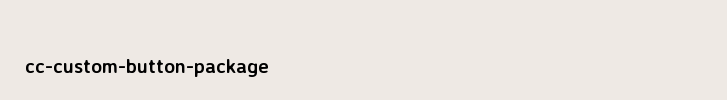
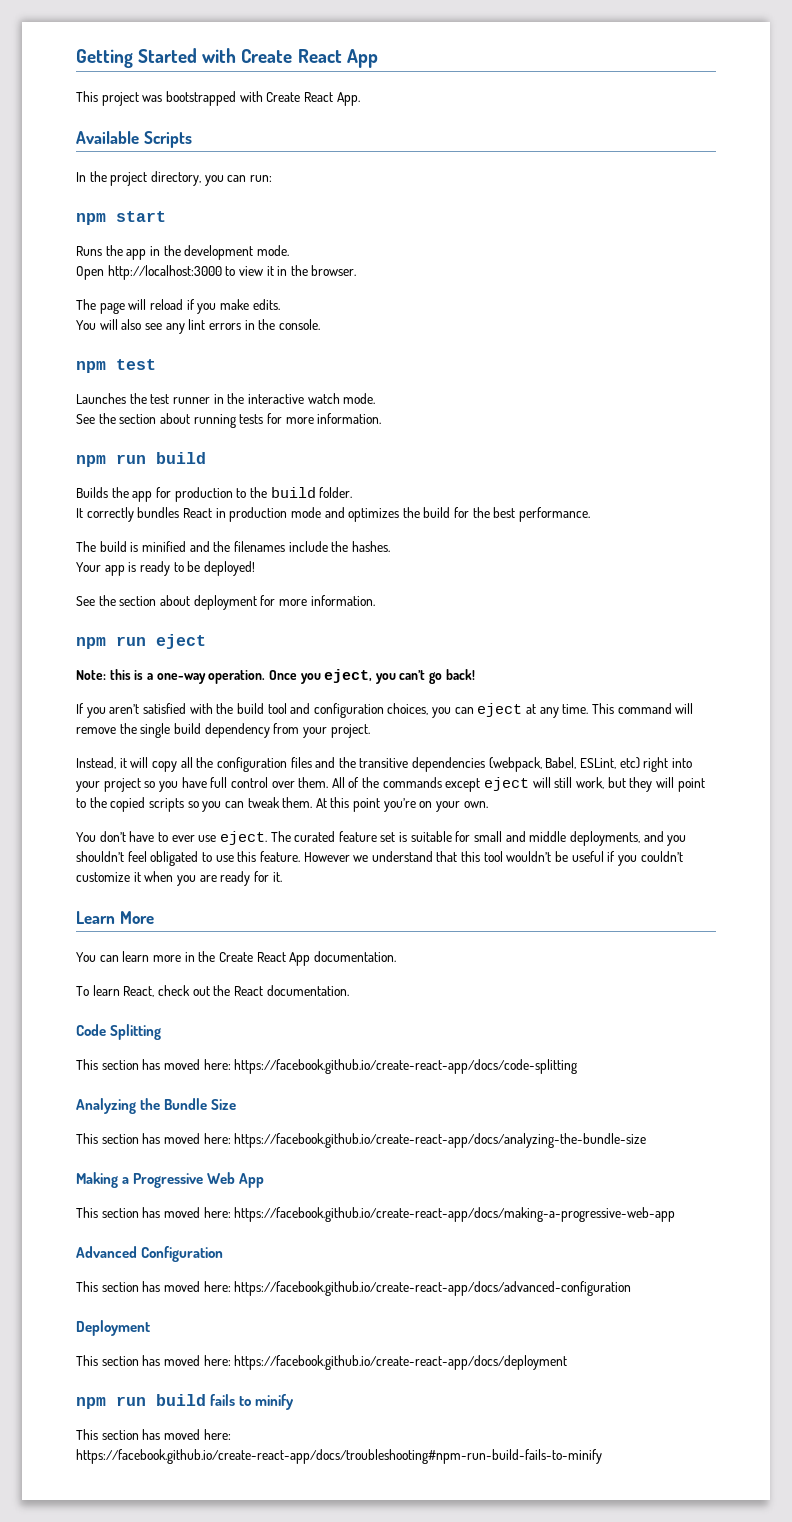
[25,59,269,77] cc-custom-button-package -> [76,48,378,68] [76,91,360,106] [76,131,192,148] [76,171,272,186] [76,211,166,225] [76,245,289,260] [76,265,357,280] [76,299,280,314] [76,319,320,334] [76,359,156,373] [76,393,376,404] [76,413,382,428] [76,452,206,467] [76,487,353,502] [76,507,591,522] [76,541,390,552] [76,561,255,576] [76,595,375,610] [76,634,206,649] [76,669,475,684] [76,703,694,718] [76,723,370,738] [76,757,692,772] [76,777,705,792] [76,797,488,812] [76,831,687,846] [76,851,683,866] [76,871,282,886] [76,911,154,924] [76,951,396,966] [76,985,349,997] [76,1024,162,1040] [76,1059,578,1074] [76,1098,237,1114] [76,1133,647,1148] [76,1172,265,1188] [76,1207,676,1222] [76,1246,224,1262] [76,1281,632,1296] [76,1320,150,1336] [76,1355,568,1370] [76,1394,295,1410] [76,1429,231,1440] [76,1449,602,1464] Getting Started with Create React App // This project was bootstrapped with Create React App. // Available Scripts // In the project directory, you can run: // npm start // Runs the app in the development mode. // Open http://localhost:3000 to view it in the browser. // The page will reload if you make edits. // You will also see any lint errors in the console. // npm test // Launches the test runner in the interactive watch mode. // See the section about running tests for more information. // npm run build // Builds the app for production to the build folder. // It correctly bundles React in production mode and optimizes the build for the best performance. // The build is minified and the filenames include the hashes. // Your app is ready to be deployed! // See the section about deployment for more information. // npm run eject // Note: this is a one-way operation. Once you eject, you can’t go back! // If you aren’t satisfied with the build tool and configuration choices, you can eject at any time. This command will remove the single build dependency from your project. // Instead, it will copy all the configuration files and the transitive dependencies (webpack, Babel, ESLint, etc) right into your project so you have full control over them. All of the commands except eject will still work, but they will point to the copied scripts so you can tweak them. At this point you’re on your own. // You don’t have to ever use eject. The curated feature set is suitable for small and middle deployments, and you shouldn’t feel obligated to use this feature. However we understand that this tool wouldn’t be useful if you couldn’t customize it when you are ready for it. // Learn More // You can learn more in the Create React App documentation. // To learn React, check out the React documentation. // Code Splitting // This section has moved here: https://facebook.github.io/create-react-app/docs/code-splitting // Analyzing the Bundle Size // This section has moved here: https://facebook.github.io/create-react-app/docs/analyzing-the-bundle-size // Making a Progressive Web App // This section has moved here: https://facebook.github.io/create-react-app/docs/making-a-progressive-web-app // Advanced Configuration // This section has moved here: https://facebook.github.io/create-react-app/docs/advanced-configuration // Deployment // This section has moved here: https://facebook.github.io/create-react-app/docs/deployment // npm run build fails to minify // This section has moved here: https://facebook.github.io/create-react-app/docs/troubleshooting#npm-run-build-fails-to-minify

